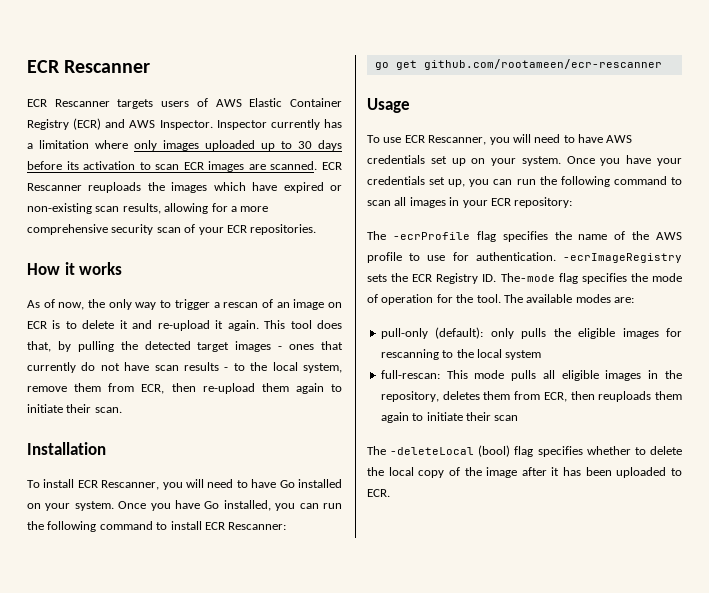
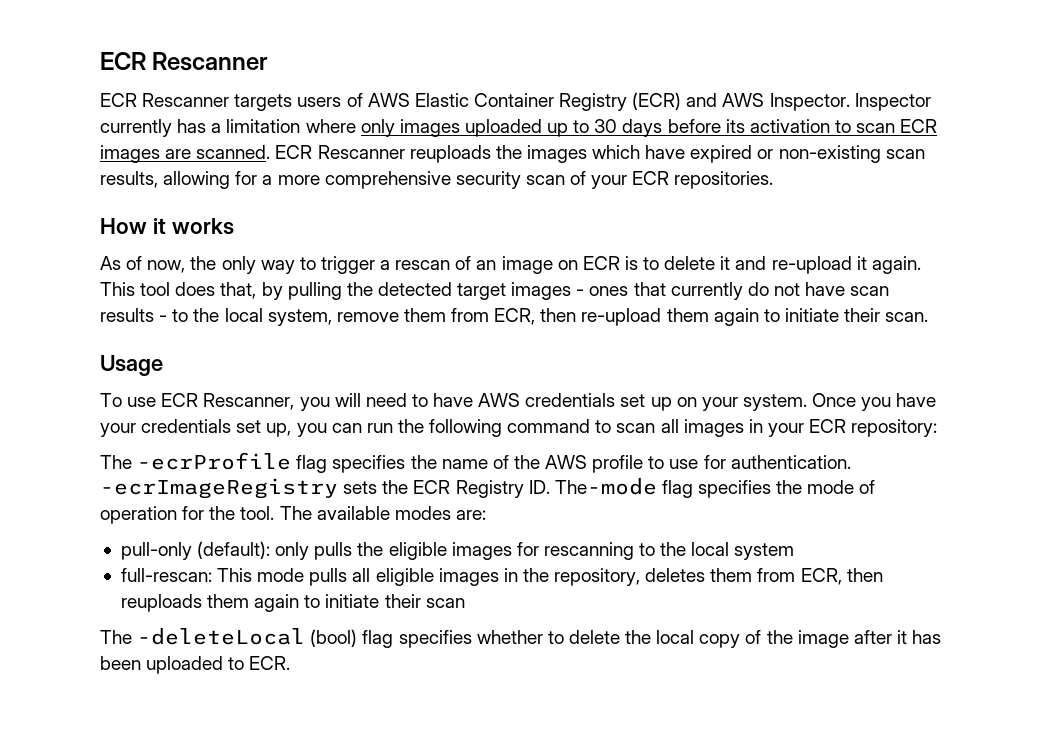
[27,442,106,455] [27,479,342,490] [27,500,342,511] [27,521,287,532] [374,59,662,70] // Installation // To install ECR Rescanner, you will need to have Go installed on your system. Once you have Go installed, you can run the following command to install ECR Rescanner: // go get github.com/rootameen/ecr-rescanner -> (929, 317) none

